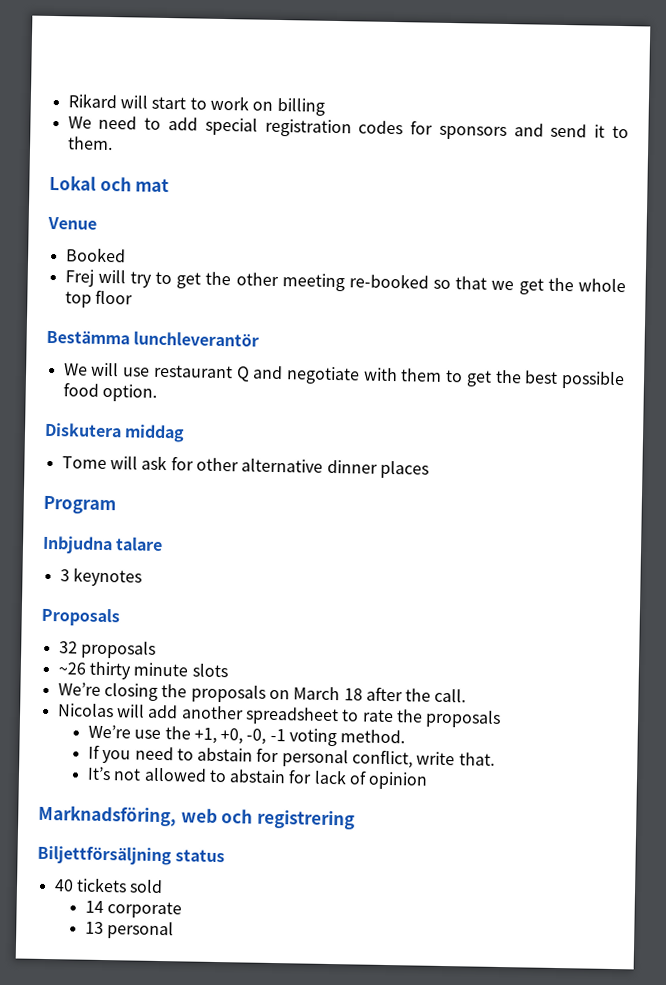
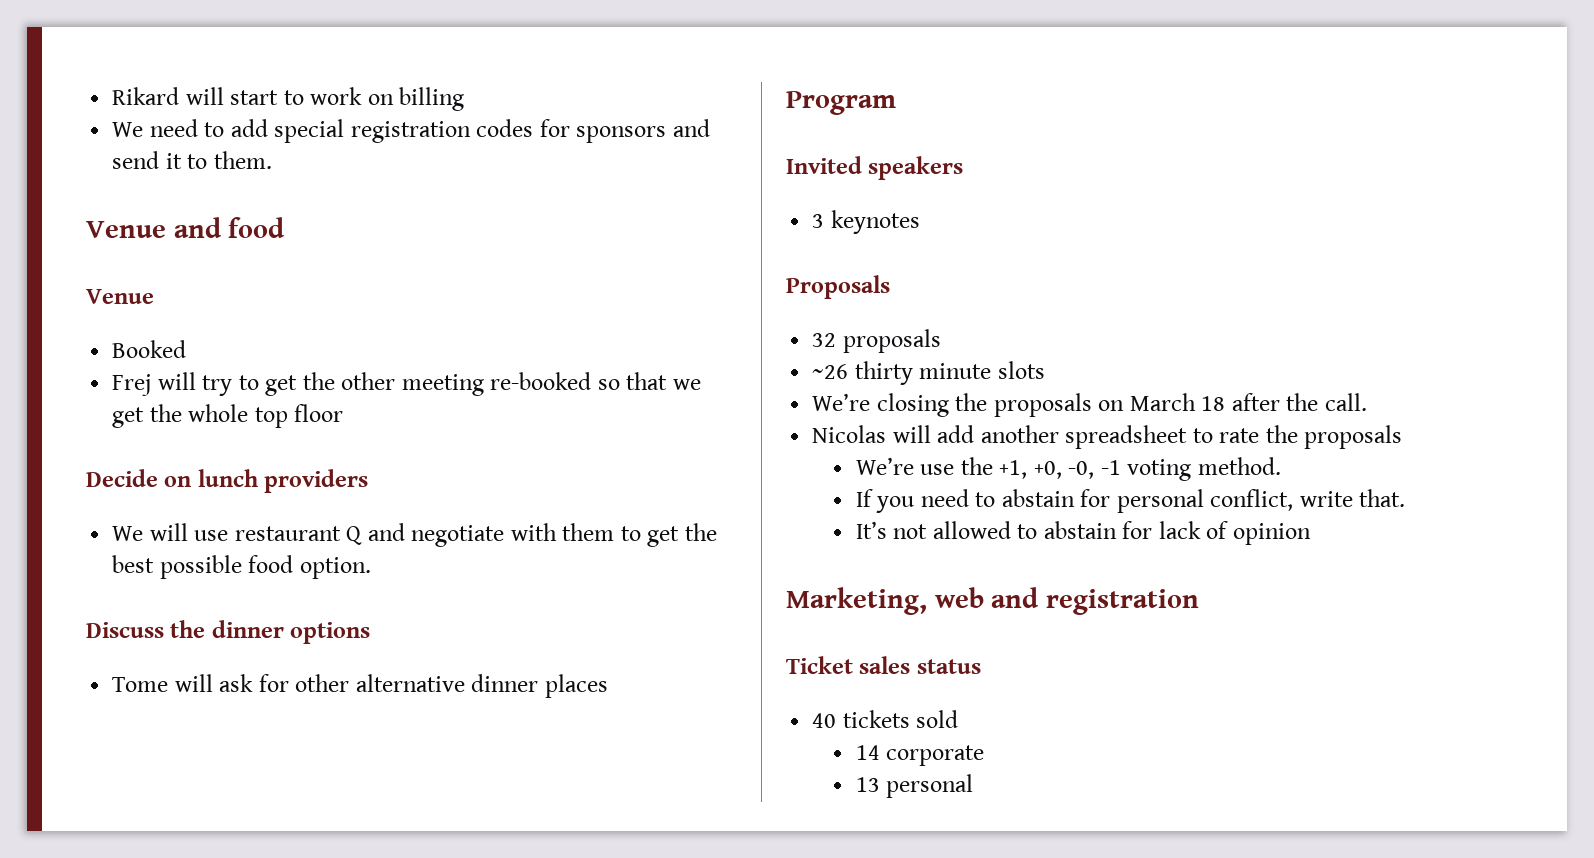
[49,174,170,193] Lokal och mat -> [86,217,286,238] Venue and food
[46,329,260,347] Bestämma lunchleverantör -> [86,469,369,493] Decide on lunch providers
[44,422,186,443] Diskutera middag -> [86,620,371,644] Discuss the dinner options
[42,535,164,555] Inbjudna talare -> [786,156,964,180] Invited speakers
[38,804,355,830] [37,845,172,866] Marknadsföring, web och registrering // Biljettförsäljning -> [786,587,1199,615] [786,656,911,674] Marketing, web and registration // Ticket sales

